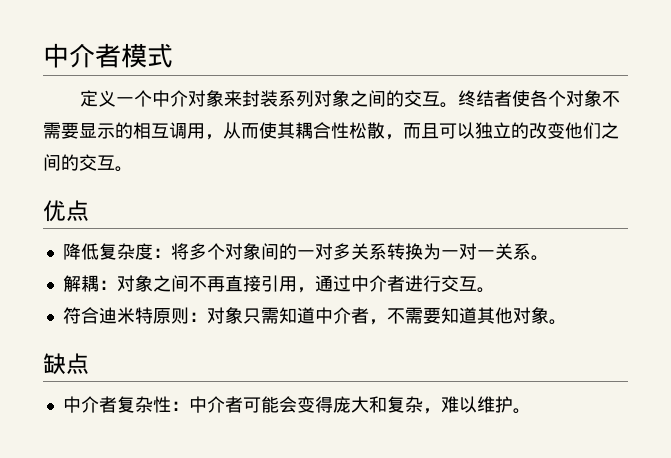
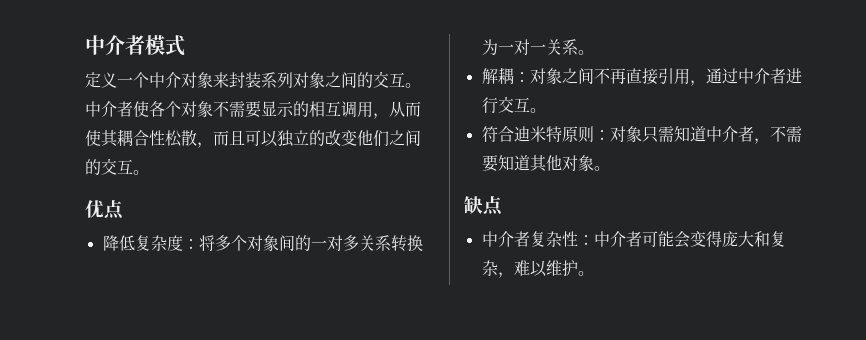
[458,90,495,107] 终结 -> [85,101,117,117] 中介

